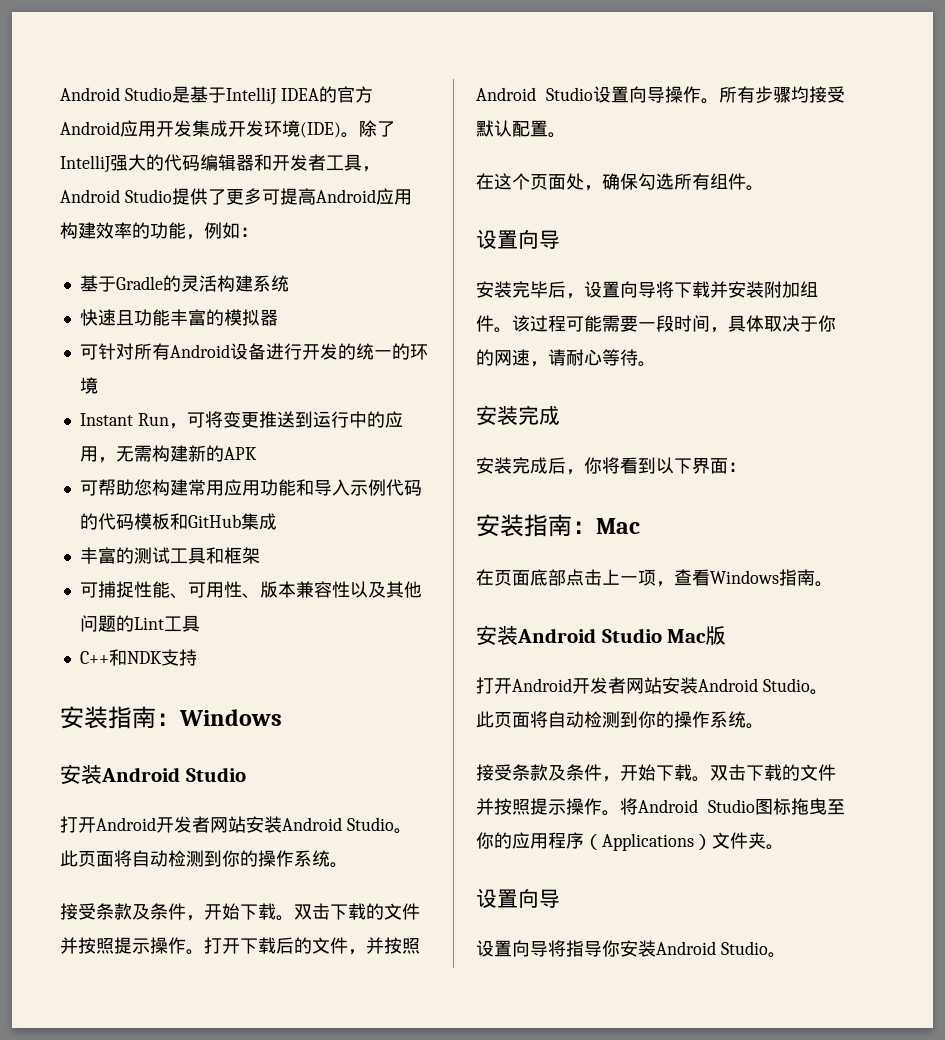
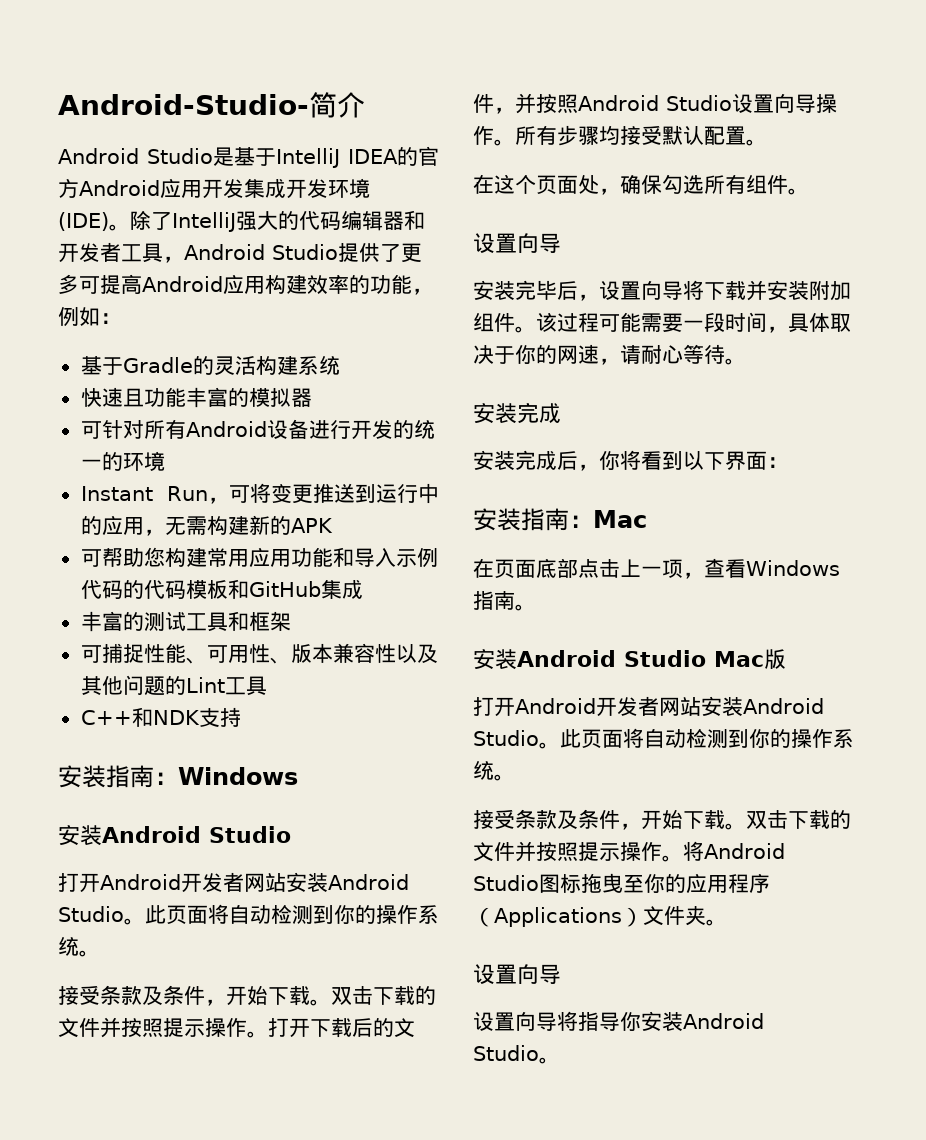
(60, 94) none -> [58,92,365,118] Android-Studio-简介 //

